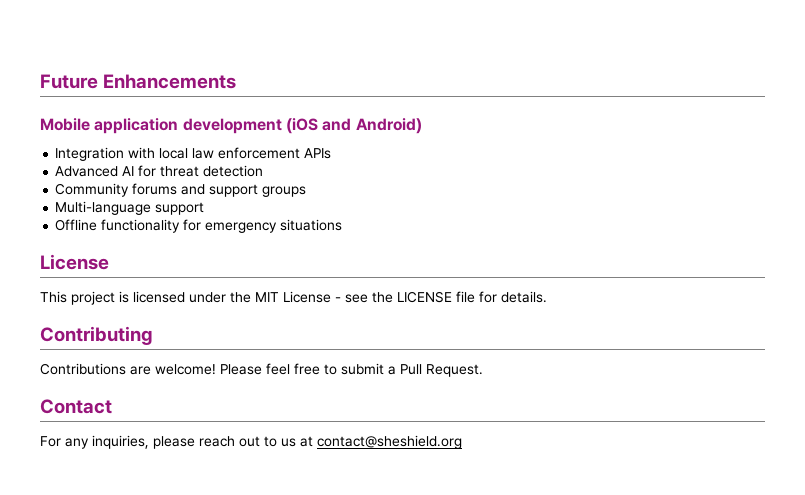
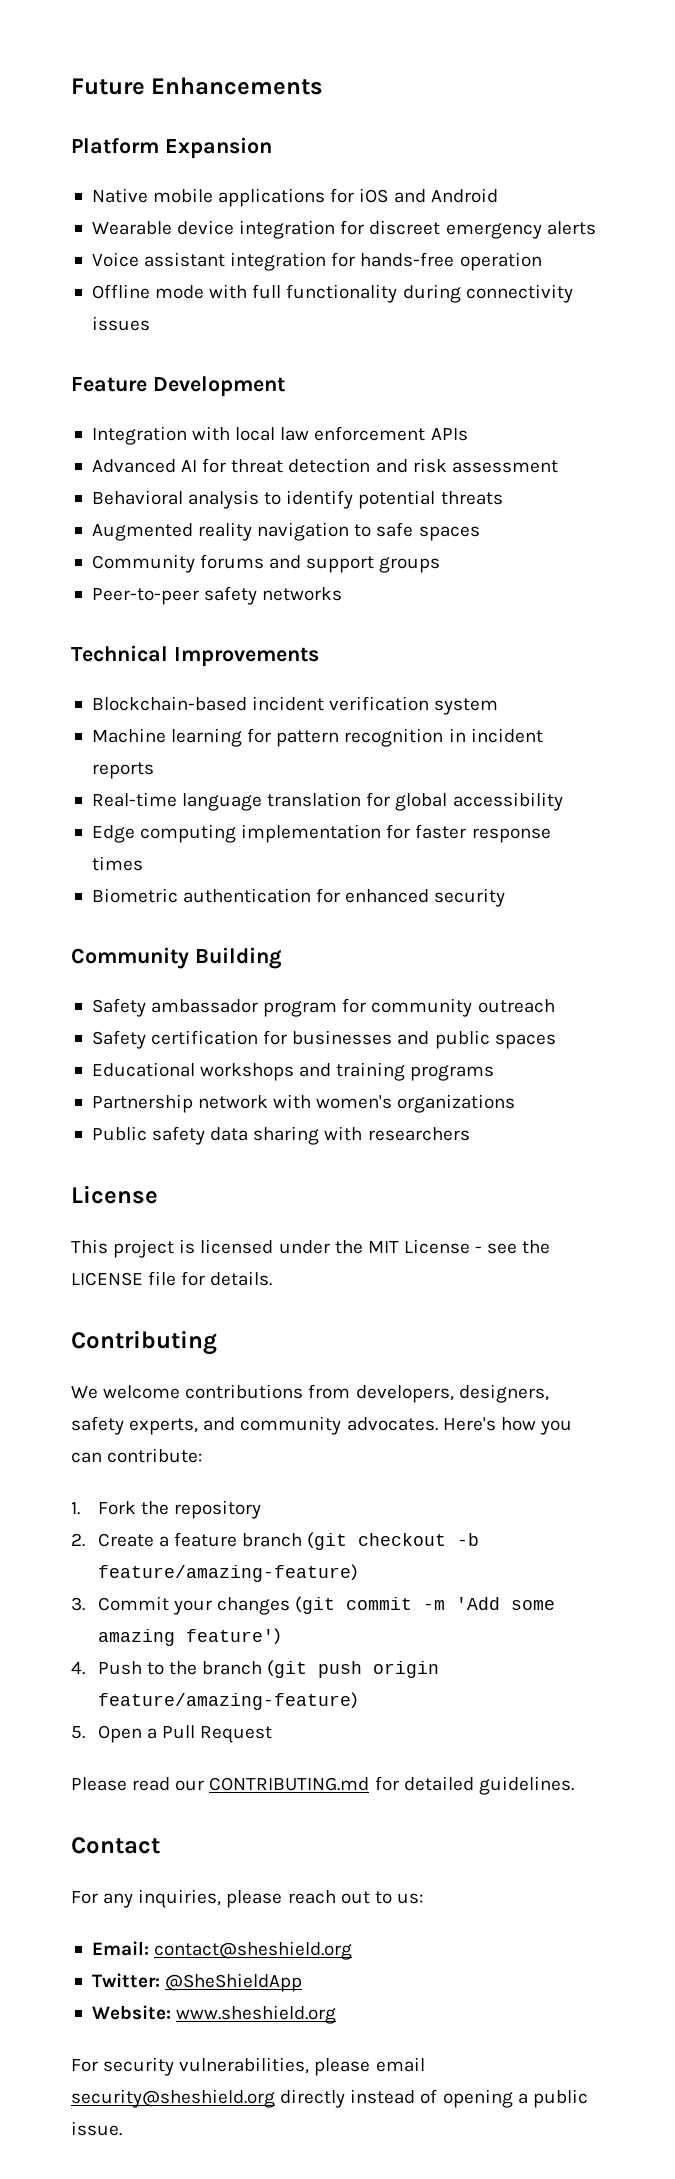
[40,118,422,134] Mobile application development (iOS and Android) -> [71,137,272,159] [91,188,498,207] [91,220,596,239] [91,252,542,271] [91,284,573,303] [91,316,150,331] [71,376,285,397] Platform Expansion // Native mobile applications for iOS and Android // Wearable device integration for discreet emergency alerts // Voice assistant integration for hands-free operation // Offline mode with full functionality during connectivity issues // Feature Development
(264, 171) none -> [375,458,558,473] [91,490,503,509] [91,522,480,541] and risk assessment // Behavioral analysis to identify potential threats // Augmented reality navigation to safe spaces
[55,201,205,215] [55,219,343,233] Multi-language support // Offline functionality for emergency situations -> [91,586,343,605] [71,645,319,667] [91,696,499,715] [91,728,543,747] [91,762,154,779] [91,792,563,811] [91,824,551,843] [91,856,143,871] [91,888,506,907] [71,947,282,969] [91,998,555,1017] [91,1030,556,1049] [91,1062,495,1081] [91,1094,516,1113] [91,1126,470,1145] Peer-to-peer safety networks // Technical Improvements // Blockchain-based incident verification system // Machine learning for pattern recognition in incident reports // Real-time language translation for global accessibility // Edge computing implementation for faster response times // Biometric authentication for enhanced security // Community Building // Safety ambassador program for community outreach // Safety certification for businesses and public spaces // Educational workshops and training programs // Partnership network with women's organizations // Public safety data sharing with researchers
[40,363,483,377] Contributions are welcome! Please feel free to submit a Pull Request. -> [71,1384,549,1403] [71,1416,572,1435] [71,1448,203,1463] [71,1500,262,1519] [71,1532,480,1550] [97,1564,358,1582] [71,1596,556,1615] [97,1628,281,1646] [71,1660,440,1678] [97,1692,358,1710] [71,1725,273,1743] [71,1776,574,1795] We welcome contributions from developers, designers, safety experts, and community advocates. Here's how you can contribute: // 1. Fork the repository // 2. Create a feature branch (git checkout -b feature/amazing-feature) // 3. Commit your changes (git commit -m 'Add some amazing feature') // 4. Push to the branch (git push origin feature/amazing-feature) // 5. Open a Pull Request // Please read our CONTRIBUTING.md for detailed guidelines.
[281,436,313,447] us at -> [396,1893,423,1904] [91,1941,149,1956] us: // Email:
(462, 442) none -> [91,1973,303,1992] [91,2005,337,2024] [71,2057,425,2076] [71,2089,588,2108] [71,2121,122,2136] // Twitter: @SheShieldApp // Website: www.sheshield.org // For security vulnerabilities, please email security@sheshield.org directly instead of opening a public issue.

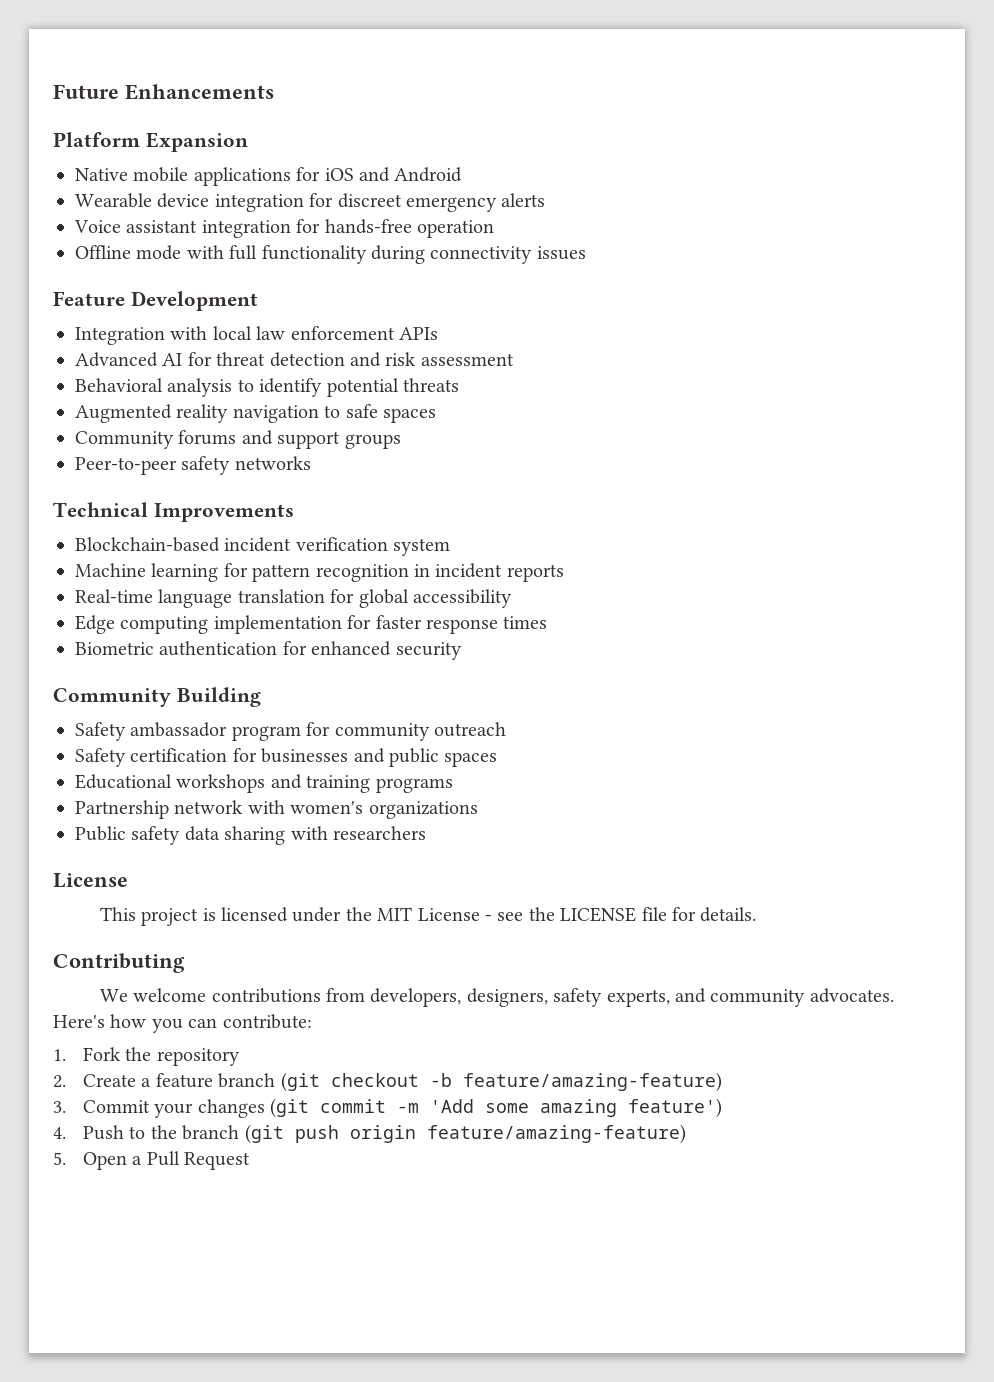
[71,1776,574,1795] [71,1837,160,1854] [71,1889,423,1908] [91,1941,353,1960] [91,1973,303,1992] [91,2005,337,2024] [71,2057,425,2076] [71,2089,588,2108] [71,2121,122,2136] // Please read our CONTRIBUTING.md for detailed guidelines. // Contact // For any inquiries, please reach out to us: // Email: contact@sheshield.org // Twitter: @SheShieldApp // Website: www.sheshield.org // For security vulnerabilities, please email security@sheshield.org directly instead of opening a public issue. -> (251, 1161) none

